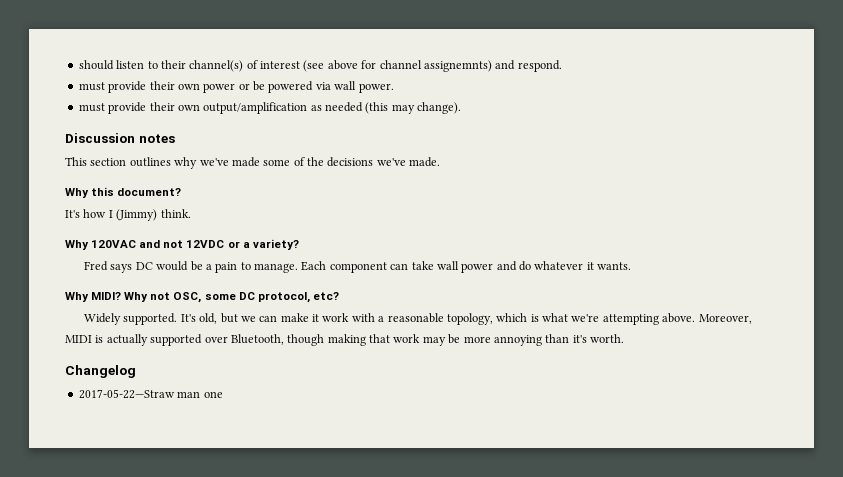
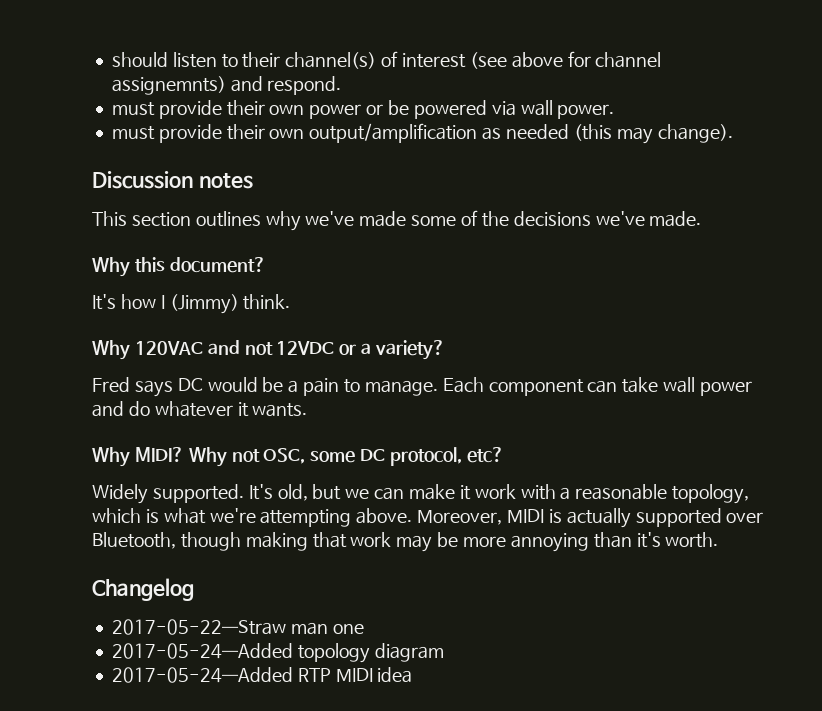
(223, 394) none -> [111,643,444,663] [111,667,413,683] // 2017-05-24—Added topology diagram // 2017-05-24—Added RTP MIDI idea

